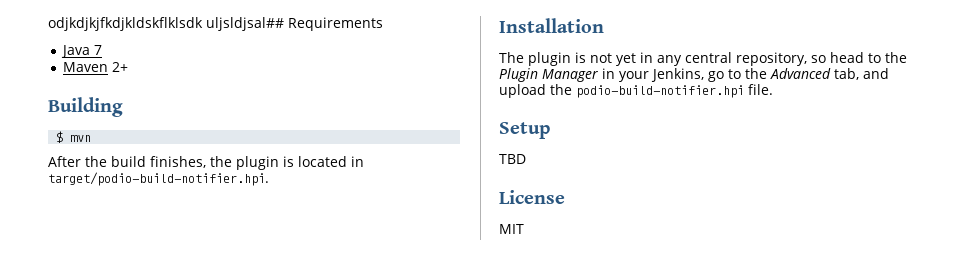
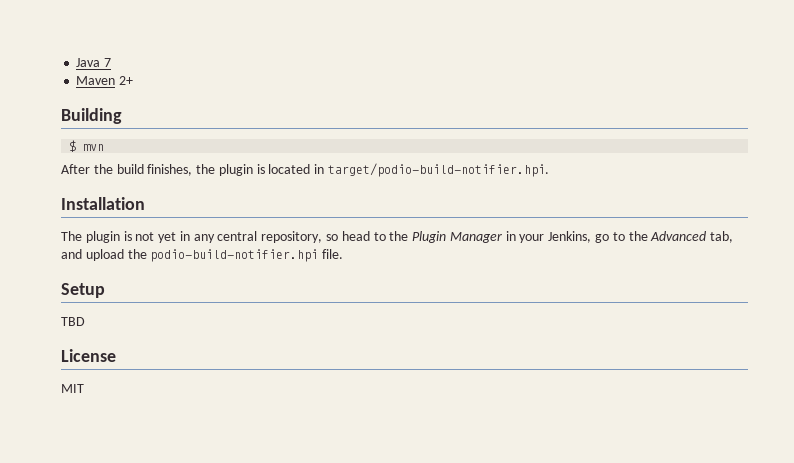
[48,17,383,31] odjkdjkjfkdjkldskflklsdk uljsldjsal## Requirements // -> (76, 62) none

